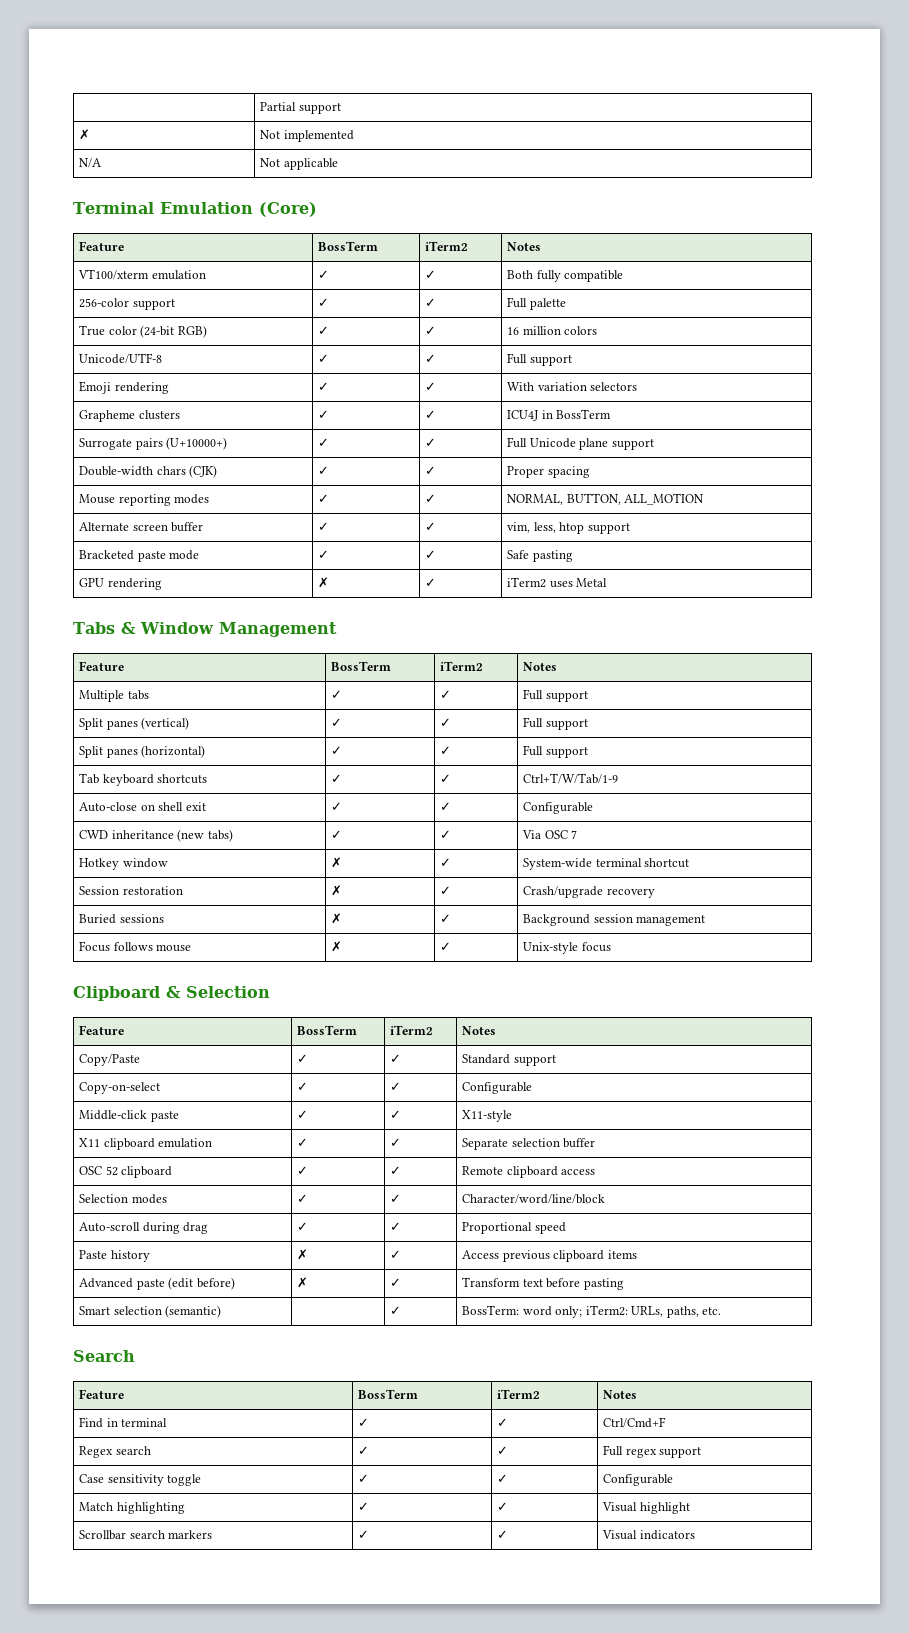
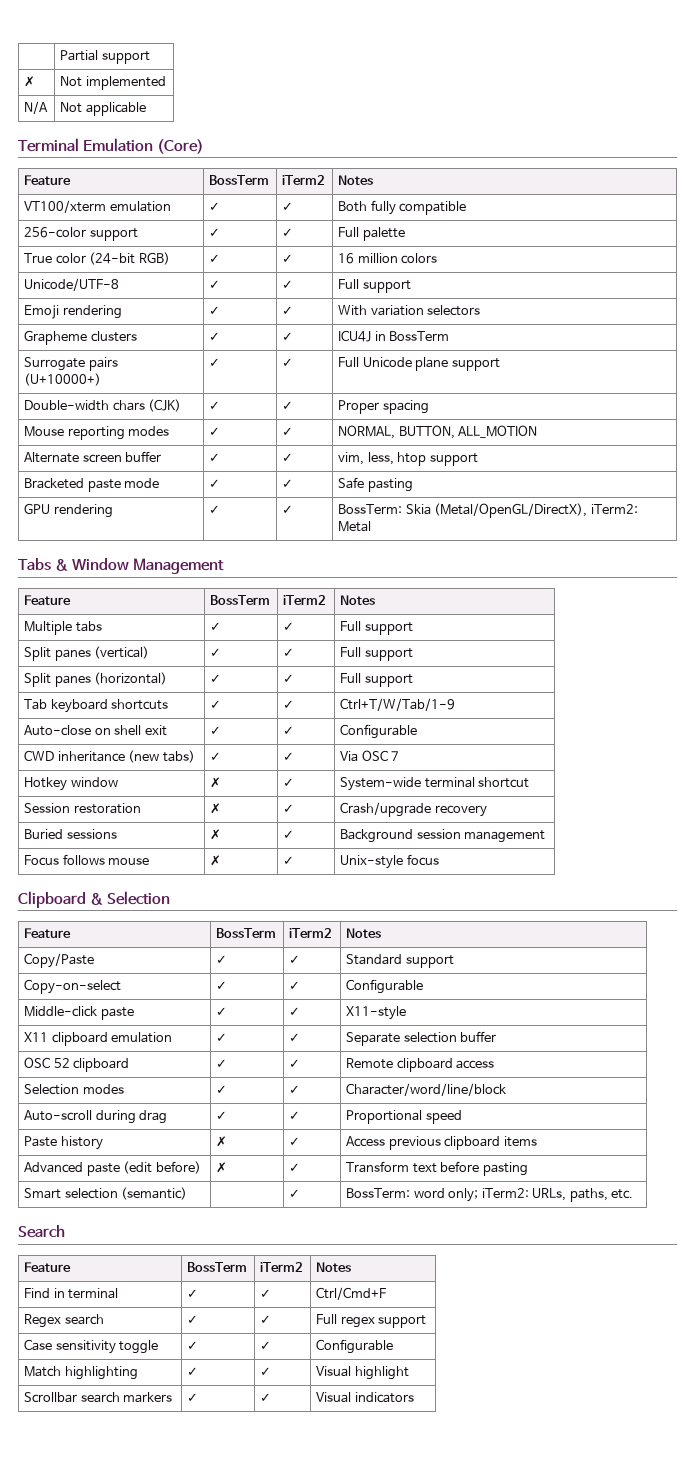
[318,577,330,588] [425,578,437,587] [507,577,573,588] ✗ | ✓ | iTerm2 uses -> [209,505,221,514] [282,505,294,514] [338,503,638,518] ✓ | ✓ | BossTerm: Skia (Metal/OpenGL/DirectX), iTerm2:

